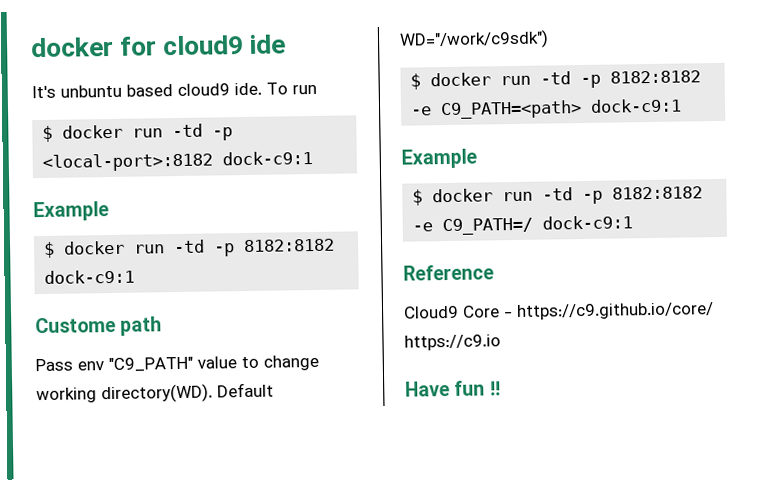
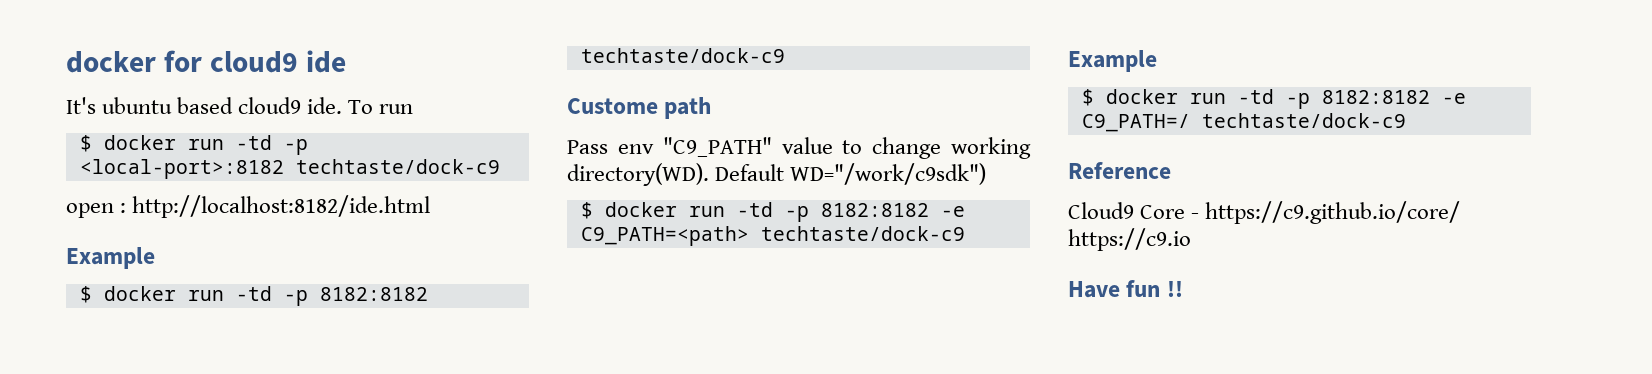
[60,84,122,98] unbuntu -> [102,97,173,114] ubuntu
[222,150,314,166] [33,201,109,222] [43,238,336,258] [44,269,136,284] dock-c9:1 // Example // $ docker run -td -p 8182:8182 dock-c9:1 -> [295,159,500,174] [66,195,431,218] [66,247,155,269] [79,286,428,306] [580,48,785,63] techtaste/dock-c9 // open : http://localhost:8182/ide.html // Example // $ docker run -td -p 8182:8182 techtaste/dock-c9
[590,98,683,113] dock-c9:1 -> [760,226,965,241] techtaste/dock-c9
[542,215,634,230] dock-c9:1 -> [1201,113,1406,128] techtaste/dock-c9

